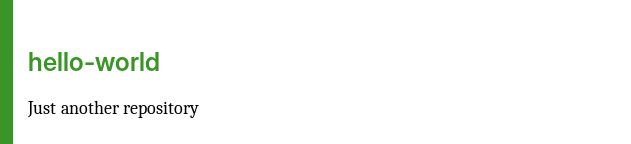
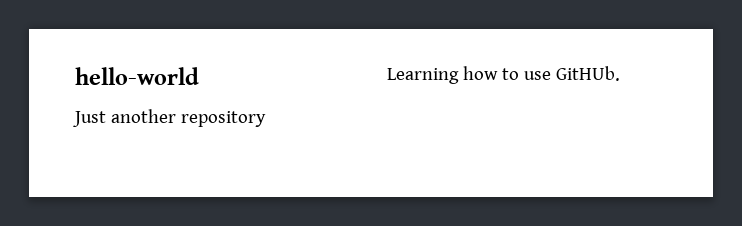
(200, 109) none -> [387,66,620,84] // Learning how to use GitHUb.

